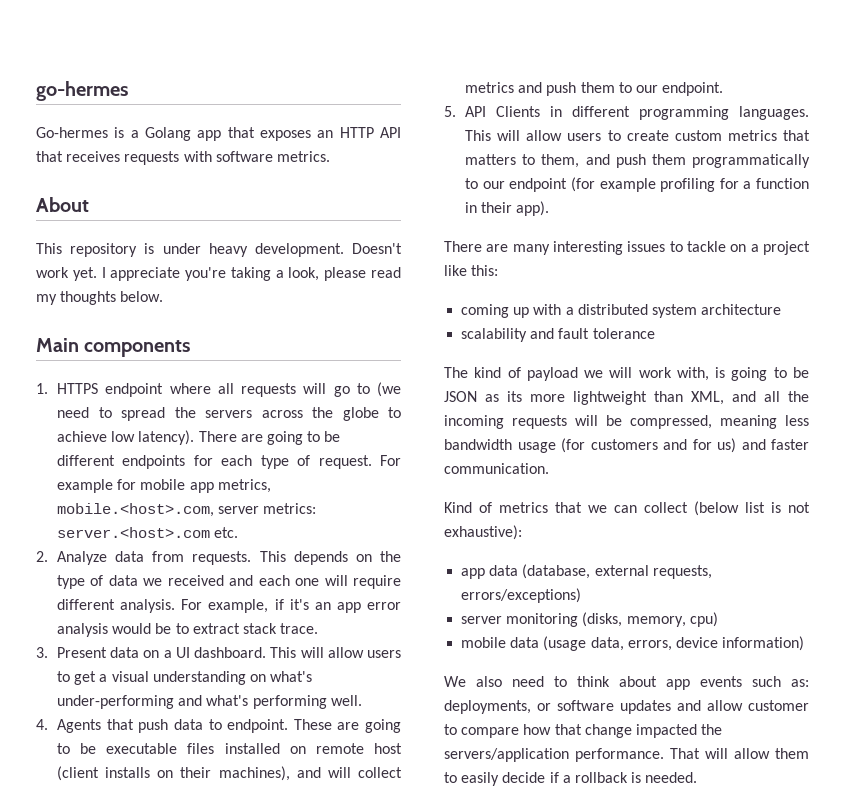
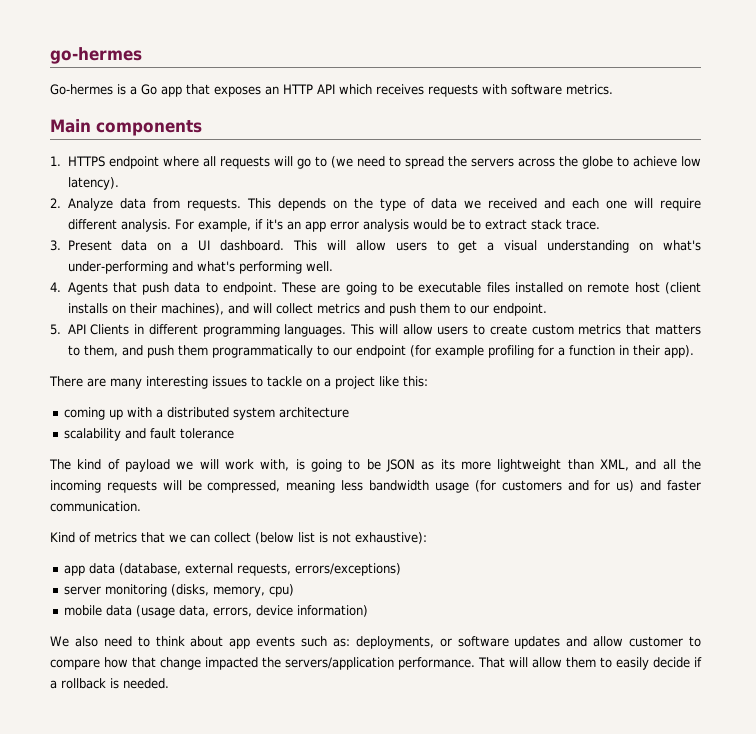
[145,127,191,141] Golang -> [141,84,157,95] Go
[36,151,63,162] that -> [339,84,372,95] which
[36,197,89,212] [36,243,402,257] [36,267,401,281] [36,291,164,305] // About // This repository is under heavy development. Doesn't work yet. I appreciate you're taking a look, please read my thoughts below. -> (613, 89) none
[198,431,341,445] [57,455,401,469] [57,479,271,493] [57,503,317,517] [57,527,239,538] There are going to be different endpoints for each type of request. For example for mobile app metrics, mobile.<host>.com, server metrics: server.<host>.com etc. -> (119, 183) none

